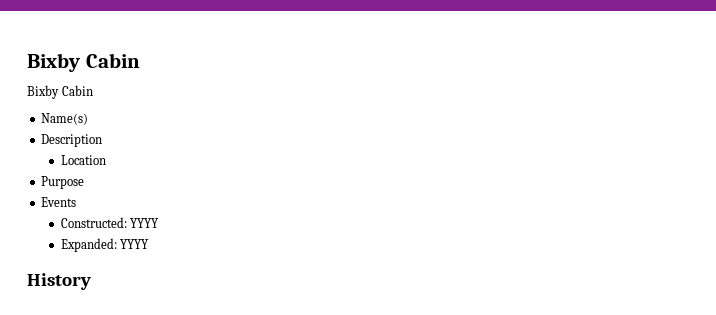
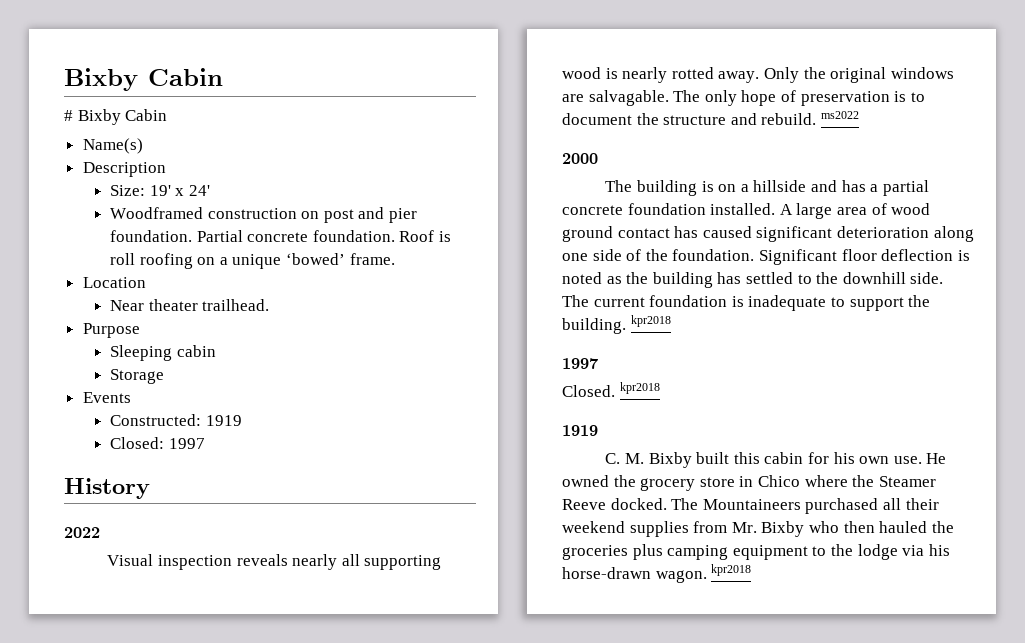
[27,53,140,72] Bixby Cabin // -> [64,68,223,91] [64,110,73,121] Bixby Cabin // #
[60,155,106,165] [41,176,85,189] [41,197,77,207] [60,217,160,228] [60,238,150,252] [27,273,91,290] Location // Purpose // Events // Constructed: YYYY // Expanded: YYYY // History -> [109,185,210,196] [109,207,417,223] [109,230,451,242] [109,253,395,269] [82,277,146,288] [109,299,270,311] [82,323,140,338] [109,345,216,361] [109,369,164,384] [82,392,131,403] [109,414,242,426] [109,437,205,449] [64,478,150,499] [64,527,100,538] [107,554,442,570] [562,67,954,83] [562,90,925,106] [562,111,859,125] [562,153,598,164] [605,180,929,196] [562,203,931,219] [562,226,974,242] [562,249,970,265] [562,272,944,288] [562,295,931,311] [562,315,671,334] [562,358,598,369] [562,382,660,397] [562,425,598,436] [605,452,947,468] [562,475,936,491] [562,498,939,514] [562,521,954,537] [562,544,950,560] [562,564,752,583] Size: 19' x 24' // Woodframed construction on post and pier foundation. Partial concrete foundation. Roof is roll roofing on a unique ‘bowed’ frame. // Location // Near theater trailhead. // Purpose // Sleeping cabin // Storage // Events // Constructed: 1919 // Closed: 1997 // History // 2022 // Visual inspection reveals nearly all supporting wood is nearly rotted away. Only the original windows are salvagable. The only hope of preservation is to document the structure and rebuild. ms2022 // 2000 // The building is on a hillside and has a partial concrete foundation installed. A large area of wood ground contact has caused significant deterioration along one side of the foundation. Significant floor deflection is noted as the building has settled to the downhill side. The current foundation is inadequate to support the building. kpr2018 // 1997 // Closed. kpr2018 // 1919 // C. M. Bixby built this cabin for his own use. He owned the grocery store in Chico where the Steamer Reeve docked. The Mountaineers purchased all their weekend supplies from Mr. Bixby who then hauled the groceries plus camping equipment to the lodge via his horse-drawn wagon. kpr2018

